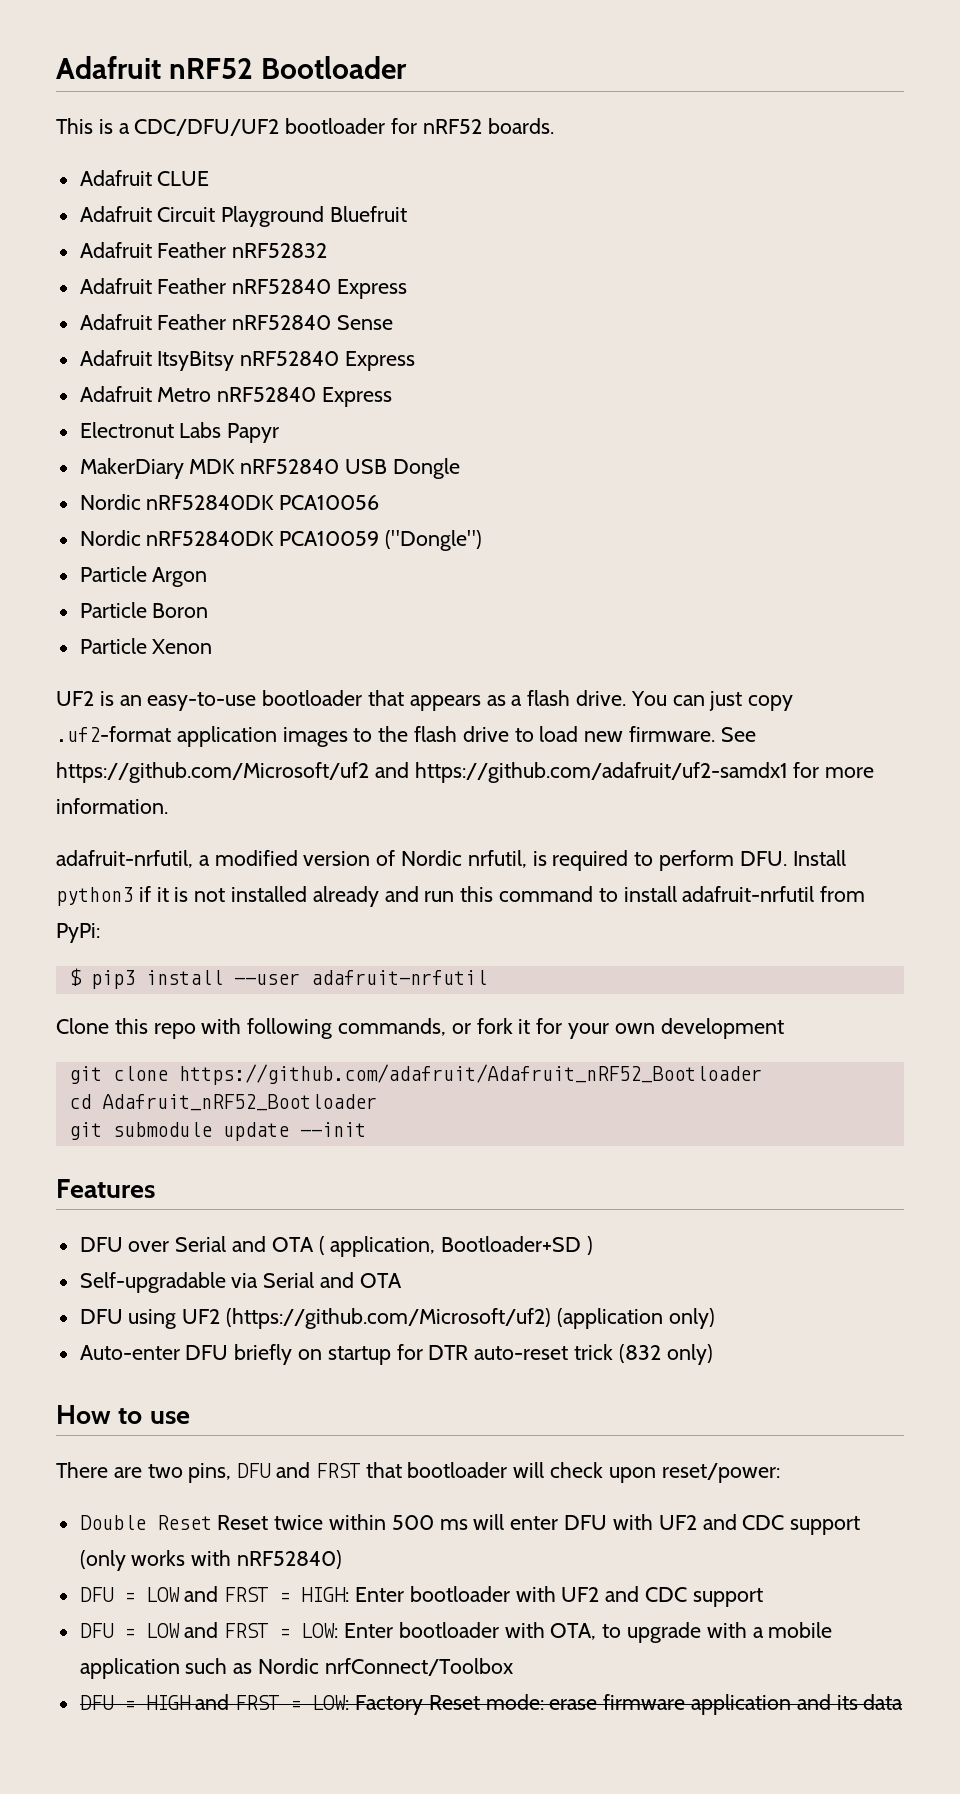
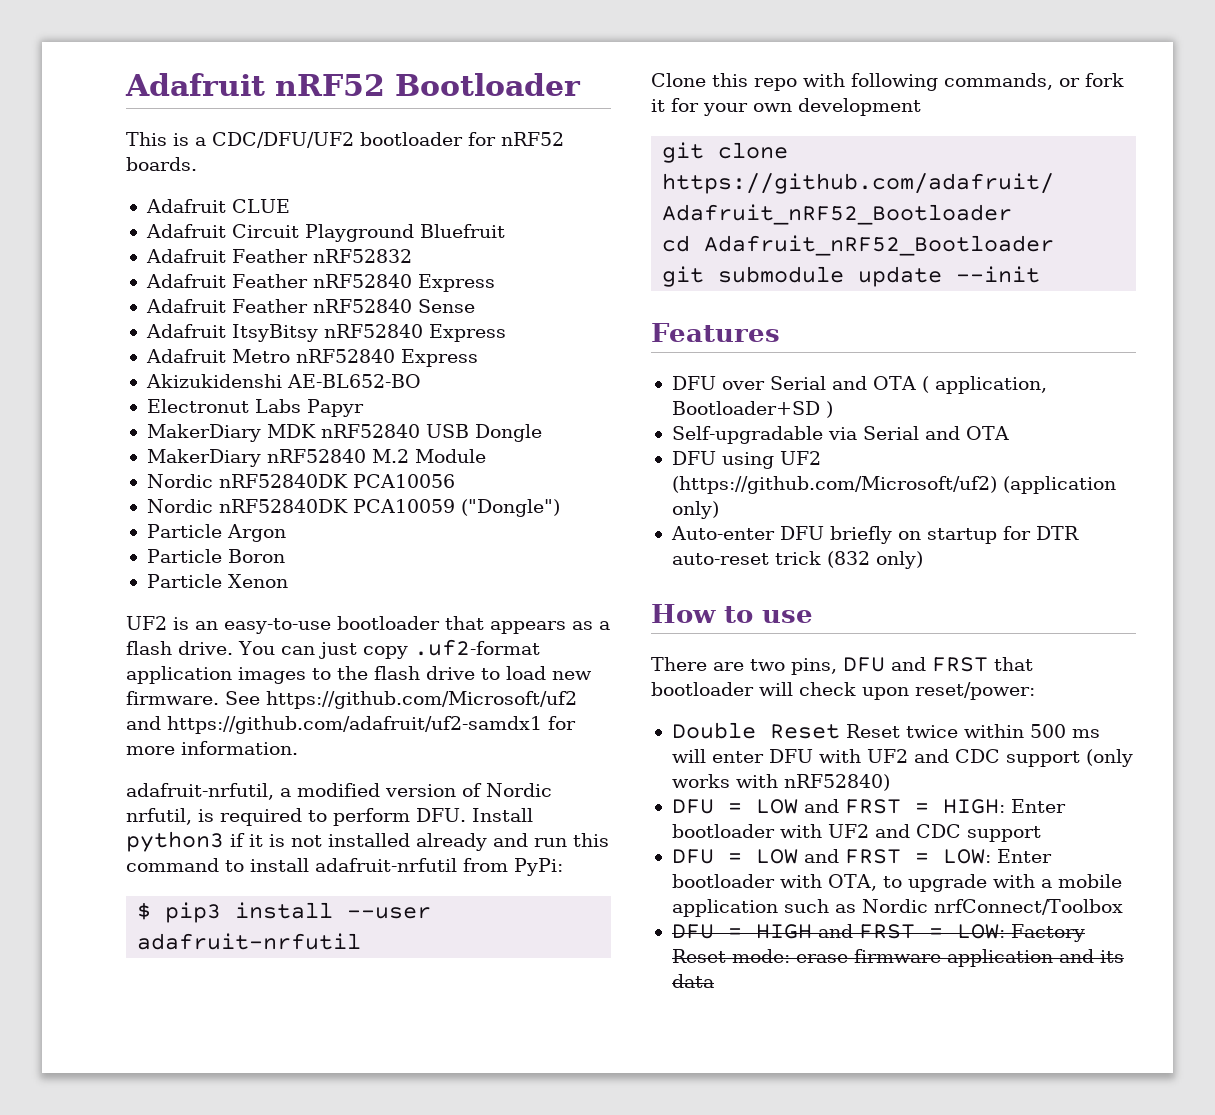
(393, 397) none -> [145,374,421,388] // Akizukidenshi AE-BL652-BO
(460, 468) none -> [146,449,486,467] // MakerDiary nRF52840 M.2 Module

